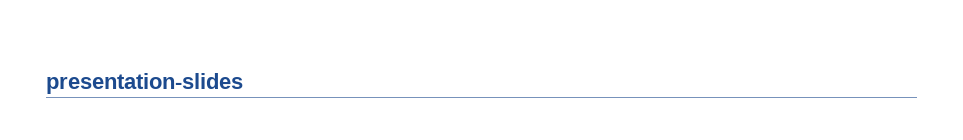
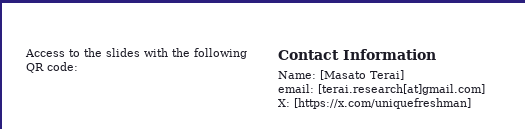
[46,73,243,94] presentation-slides -> [25,48,247,59] [26,62,78,73] [278,49,436,60] [278,70,404,80] [278,84,485,95] [278,98,471,109] Access to the slides with the following QR code: // Contact Information // Name: [Masato Terai] // email: [terai.research[at]gmail.com] // X: [https://x.com/uniquefreshman]

